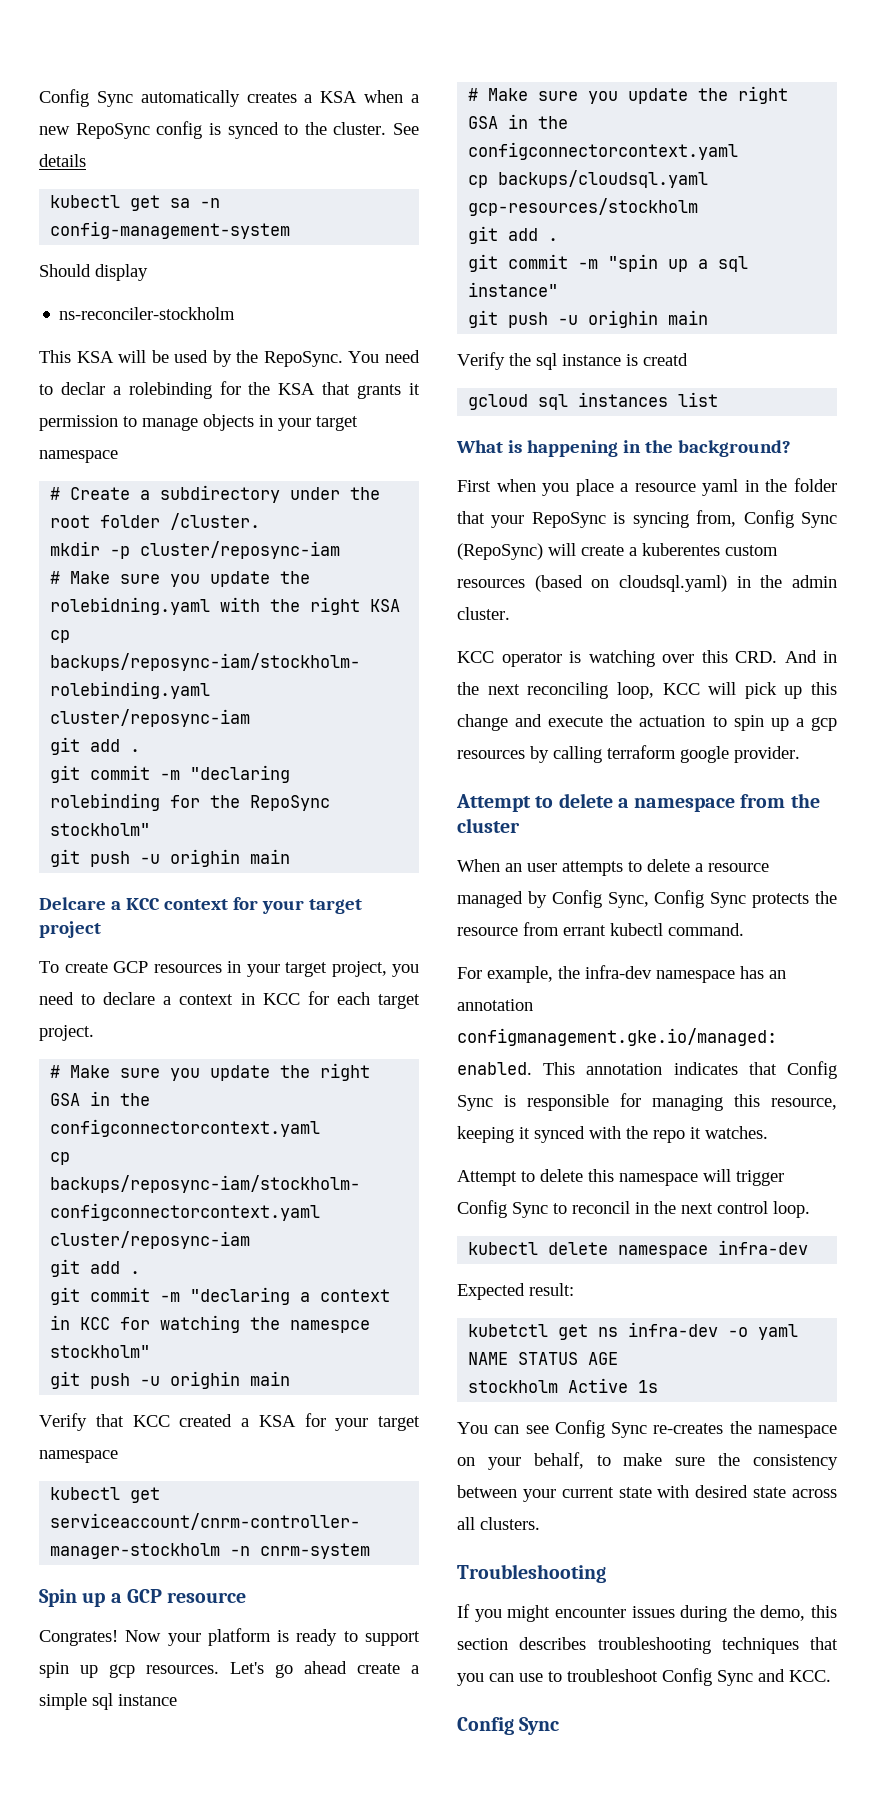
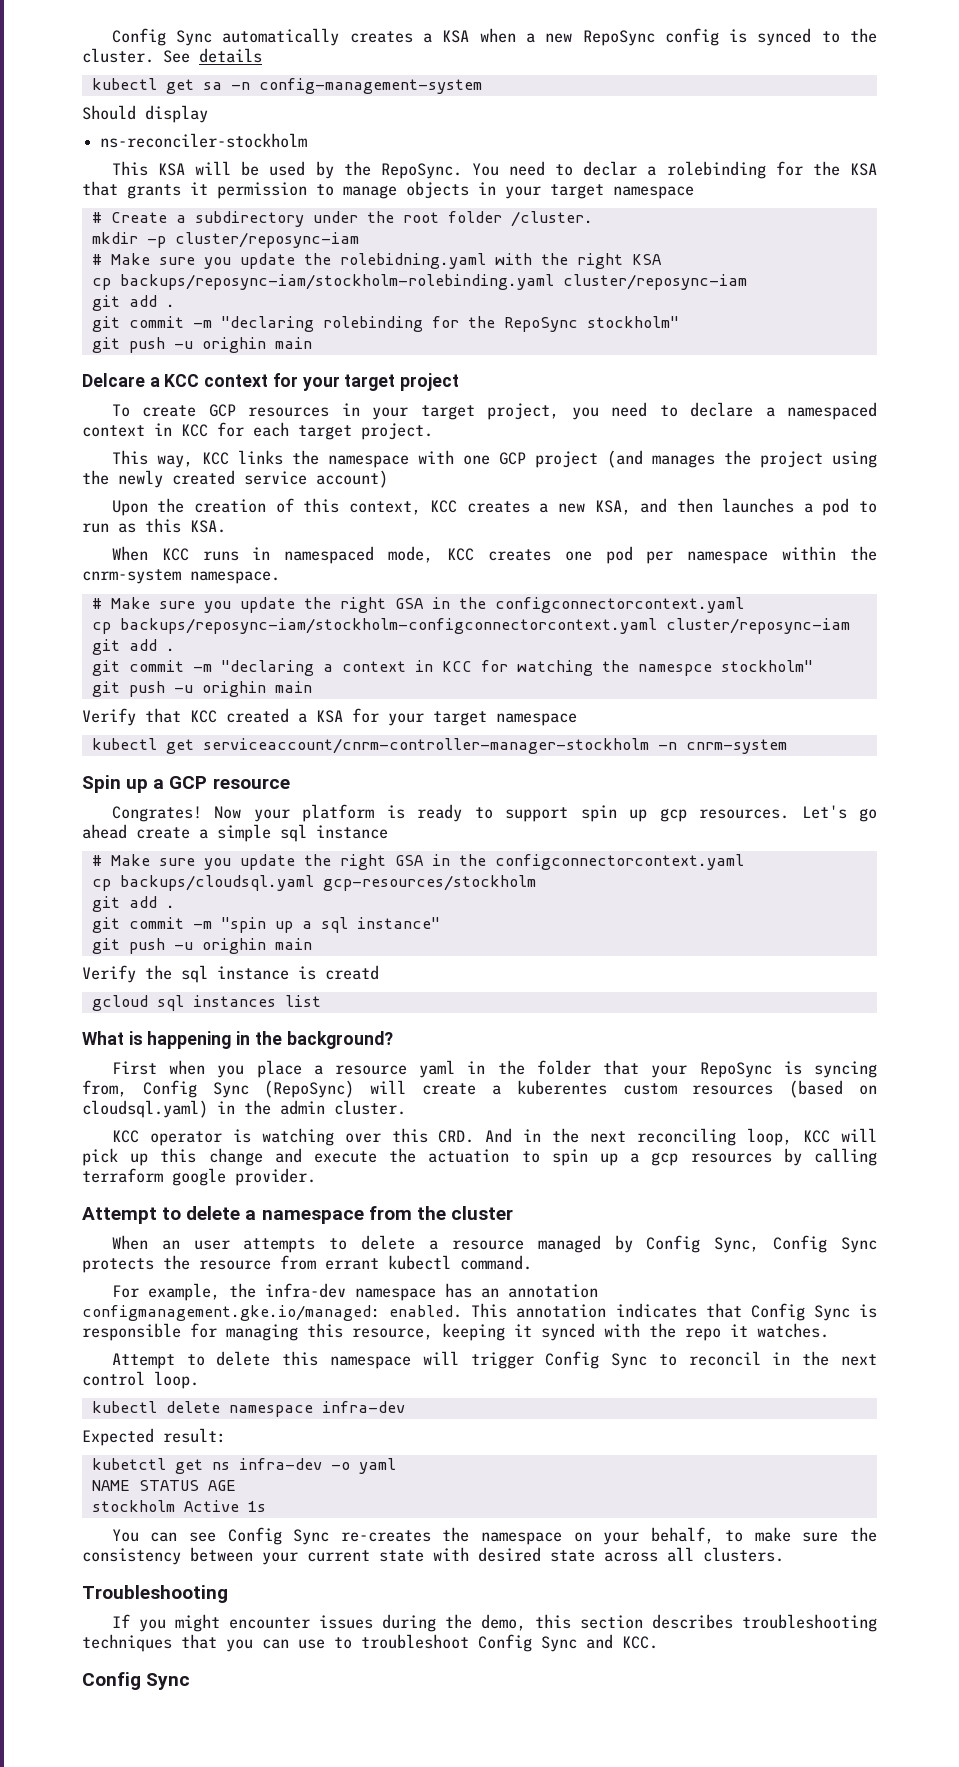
(172, 1000) none -> [787,402,878,420] namespaced
(94, 1033) none -> [111,450,878,468] [82,470,388,488] [111,498,877,516] [82,518,226,533] [111,546,877,564] [82,569,280,584] // This way, KCC links the namespace with one GCP project (and manages the project using the newly created service account) // Upon the creation of this context, KCC creates a new KSA, and then launches a pod to run as this KSA. // When KCC runs in namespaced mode, KCC creates one pod per namespace within the cnrm-system namespace.

